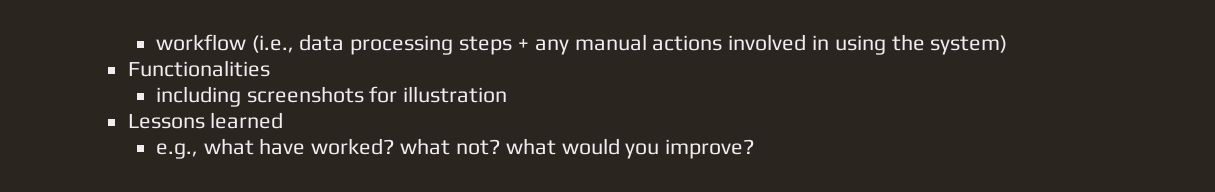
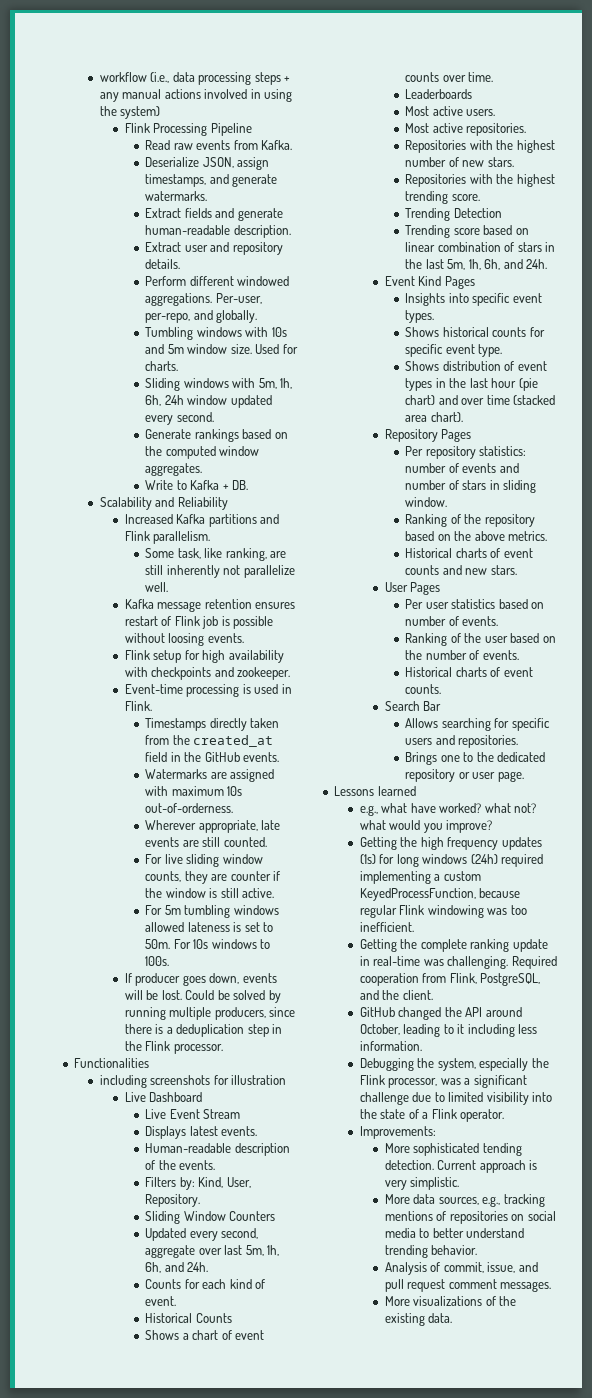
(1008, 45) none -> [124,123,252,136] [145,140,293,150] [145,157,270,170] [145,174,278,187] [145,191,208,201] [145,208,283,221] [145,225,291,238] [145,242,283,255] [145,259,181,269] [145,276,290,286] [145,293,262,306] [145,310,258,323] [145,327,287,340] [145,344,298,354] [145,361,179,371] [145,378,293,391] [145,395,272,408] [145,412,214,425] [145,429,288,442] [145,446,260,459] [145,463,203,476] [145,480,249,490] [99,497,228,510] [124,514,280,527] [124,531,211,544] [145,548,287,561] [145,565,295,578] [145,582,169,592] [124,599,296,612] [124,616,274,629] [124,633,244,646] [124,650,284,663] [124,667,291,680] [124,684,292,697] [124,701,152,711] [145,718,280,731] [145,735,274,747] [145,752,280,762] [145,769,275,782] [145,786,243,796] [145,803,234,813] [145,820,281,833] [145,837,267,847] [145,854,263,867] [145,871,281,884] [145,888,275,898] [145,905,279,918] [145,922,274,932] [145,939,271,949] [145,956,170,966] [124,973,277,986] [124,990,281,1003] [124,1007,296,1020] [124,1024,283,1037] [124,1041,223,1054] // Flink Processing Pipeline // Read raw events from Kafka. // Deserialize JSON, assign timestamps, and generate watermarks. // Extract fields and generate human-readable description. // Extract user and repository details. // Perform different windowed aggregations. Per-user, per-repo, and globally. // Tumbling windows with 10s and 5m window size. Used for charts. // Sliding windows with 5m, 1h, 6h, 24h window updated every second. // Generate rankings based on the computed window aggregates. // Write to Kafka + DB. // Scalability and Reliability // Increased Kafka partitions and Flink parallelism. // Some task, like ranking, are still inherently not parallelize well. // Kafka message retention ensures restart of Flink job is possible without loosing events. // Flink setup for high availability with checkpoints and zookeeper. // Event-time processing is used in Flink. // Timestamps directly taken from the created_at field in the GitHub events. // Watermarks are assigned with maximum 10s out-of-orderness. // Wherever appropriate, late events are still counted. // For live sliding window counts, they are counter if the window is still active. // For 5m tumbling windows allowed lateness is set to 50m. For 10s windows to 100s. // If producer goes down, events will be lost. Could be solved by running multiple producers, since there is a deduplication step in the Flink processor.
(508, 94) none -> [124,1092,203,1102] [145,1109,241,1119] [145,1126,258,1139] [145,1143,290,1156] [145,1160,216,1170] [145,1177,251,1190] [145,1194,201,1207] [145,1211,276,1224] [145,1228,259,1241] [145,1245,280,1258] [145,1262,209,1273] [145,1279,266,1289] [145,1296,177,1306] [145,1313,232,1323] [145,1330,265,1340] [405,72,494,82] [405,89,473,99] [405,106,496,116] [405,123,527,136] [405,140,555,153] [405,157,514,167] [405,174,555,187] [405,191,480,204] [405,208,502,221] [405,225,529,238] [405,242,556,252] [405,259,548,270] [384,276,475,289] [405,293,542,306] [405,310,435,323] [405,327,545,337] [405,344,503,357] [405,361,547,371] [405,378,538,391] [405,395,556,405] [405,412,463,422] [384,429,472,442] [405,446,527,459] [405,463,519,473] [405,480,537,493] [405,497,448,507] [405,514,535,527] [405,531,548,541] [405,548,533,558] [405,565,517,575] [384,582,441,595] [405,599,545,609] [405,616,499,626] [405,633,556,646] [405,650,519,660] [405,667,533,677] [405,684,442,694] [384,701,442,711] [405,718,550,731] [405,735,519,748] [405,752,546,765] [405,769,524,782] // Live Dashboard // Live Event Stream // Displays latest events. // Human-readable description of the events. // Filters by: Kind, User, Repository. // Sliding Window Counters // Updated every second, aggregate over last 5m, 1h, 6h, and 24h. // Counts for each kind of event. // Historical Counts // Shows a chart of event counts over time. // Leaderboards // Most active users. // Most active repositories. // Repositories with the highest number of new stars. // Repositories with the highest trending score. // Trending Detection // Trending score based on linear combination of stars in the last 5m, 1h, 6h, and 24h. // Event Kind Pages // Insights into specific event types. // Shows historical counts for specific event type. // Shows distribution of event types in the last hour (pie chart) and over time (stacked area chart). // Repository Pages // Per repository statistics: number of events and number of stars in sliding window. // Ranking of the repository based on the above metrics. // Historical charts of event counts and new stars. // User Pages // Per user statistics based on number of events. // Ranking of the user based on the number of events. // Historical charts of event counts. // Search Bar // Allows searching for specific users and repositories. // Brings one to the dedicated repository or user page.
(755, 149) none -> [359,837,542,850] [359,854,544,867] [359,871,481,884] [359,888,521,901] [359,905,527,918] [359,922,414,932] [359,939,548,952] [359,956,557,969] [359,973,541,986] [359,990,433,1000] [359,1007,522,1020] [359,1024,538,1037] [359,1041,422,1051] [359,1058,549,1071] [359,1075,527,1088] [359,1092,553,1105] [359,1109,505,1122] [359,1126,436,1139] [384,1143,522,1156] [384,1160,538,1173] [384,1177,460,1190] [384,1194,545,1207] [384,1211,556,1224] [384,1228,525,1238] [384,1245,478,1258] [384,1262,538,1275] [384,1279,552,1292] [384,1296,517,1306] [384,1313,453,1326] // Getting the high frequency updates (1s) for long windows (24h) required implementing a custom KeyedProcessFunction, because regular Flink windowing was too inefficient. // Getting the complete ranking update in real-time was challenging. Required cooperation from Flink, PostgreSQL, and the client. // GitHub changed the API around October, leading to it including less information. // Debugging the system, especially the Flink processor, was a significant challenge due to limited visibility into the state of a Flink operator. // Improvements: // More sophisticated tending detection. Current approach is very simplistic. // More data sources, e.g., tracking mentions of repositories on social media to better understand trending behavior. // Analysis of commit, issue, and pull request comment messages. // More visualizations of the existing data.

